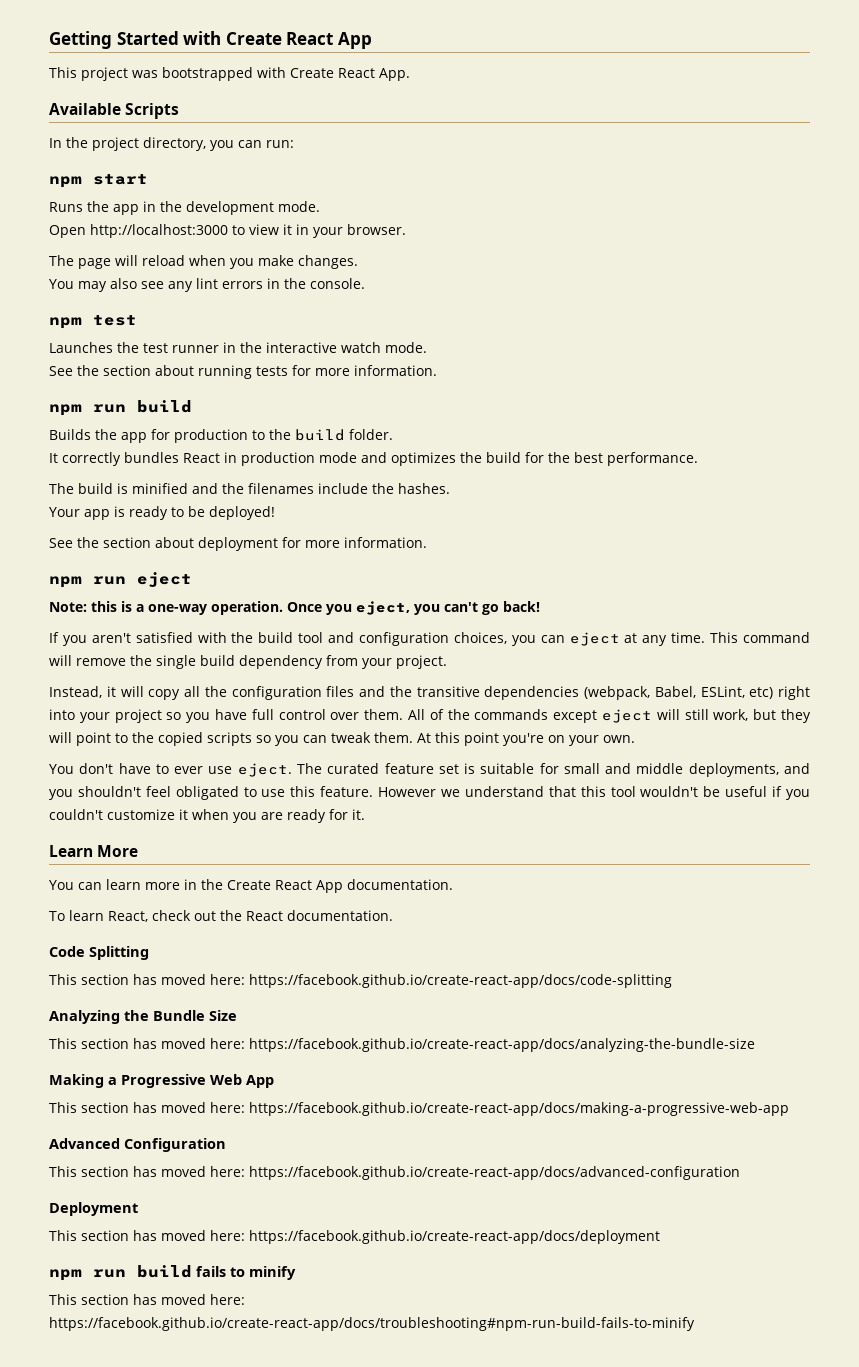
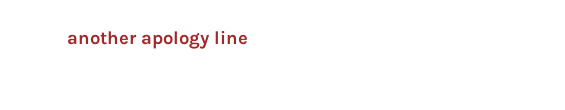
[49,31,372,49] [49,67,410,81] [49,103,180,119] [49,137,294,151] [49,174,148,188] [49,201,320,215] [49,224,406,238] [49,255,358,269] [49,278,365,292] [49,315,137,329] [49,342,427,353] [49,365,437,379] [49,400,192,416] [49,429,393,443] [49,452,698,466] [49,483,450,494] [49,506,275,520] [49,537,427,551] [49,572,192,588] [49,601,540,615] [49,632,811,646] [49,655,447,669] [49,686,810,700] [49,709,811,723] [49,732,635,746] [49,763,811,777] [49,786,811,800] [49,809,365,823] [49,845,139,857] [49,879,453,893] [49,910,393,922] [49,946,149,960] [49,974,672,988] [49,1010,237,1024] [49,1038,755,1052] [49,1074,274,1088] [49,1102,789,1116] [49,1138,226,1152] [49,1166,740,1180] [49,1202,138,1216] [49,1230,660,1244] [49,1265,296,1281] [49,1294,245,1305] [49,1317,695,1331] Getting Started with Create React App // This project was bootstrapped with Create React App. // Available Scripts // In the project directory, you can run: // npm start // Runs the app in the development mode. // Open http://localhost:3000 to view it in your browser. // The page will reload when you make changes. // You may also see any lint errors in the console. // npm test // Launches the test runner in the interactive watch mode. // See the section about running tests for more information. // npm run build // Builds the app for production to the build folder. // It correctly bundles React in production mode and optimizes the build for the best performance. // The build is minified and the filenames include the hashes. // Your app is ready to be deployed! // See the section about deployment for more information. // npm run eject // Note: this is a one-way operation. Once you eject, you can't go back! // If you aren't satisfied with the build tool and configuration choices, you can eject at any time. This command will remove the single build dependency from your project. // Instead, it will copy all the configuration files and the transitive dependencies (webpack, Babel, ESLint, etc) right into your project so you have full control over them. All of the commands except eject will still work, but they will point to the copied scripts so you can tweak them. At this point you're on your own. // You don't have to ever use eject. The curated feature set is suitable for small and middle deployments, and you shouldn't feel obligated to use this feature. However we understand that this tool wouldn't be useful if you couldn't customize it when you are ready for it. // Learn More // You can learn more in the Create React App documentation. // To learn React, check out the React documentation. // Code Splitting // This section has moved here: https://facebook.github.io/create-react-app/docs/code-splitting // Analyzing the Bundle Size // This section has moved here: https://facebook.github.io/create-react-app/docs/analyzing-the-bundle-size // Making a Progressive Web App // This section has moved here: https://facebook.github.io/create-react-app/docs/making-a-progressive-web-app // Advanced Configuration // This section has moved here: https://facebook.github.io/create-react-app/docs/advanced-configuration // Deployment // This section has moved here: https://facebook.github.io/create-react-app/docs/deployment // npm run build fails to minify // This section has moved here: https://facebook.github.io/create-react-app/docs/troubleshooting#npm-run-build-fails-to-minify -> [67,30,248,49] another apology line

